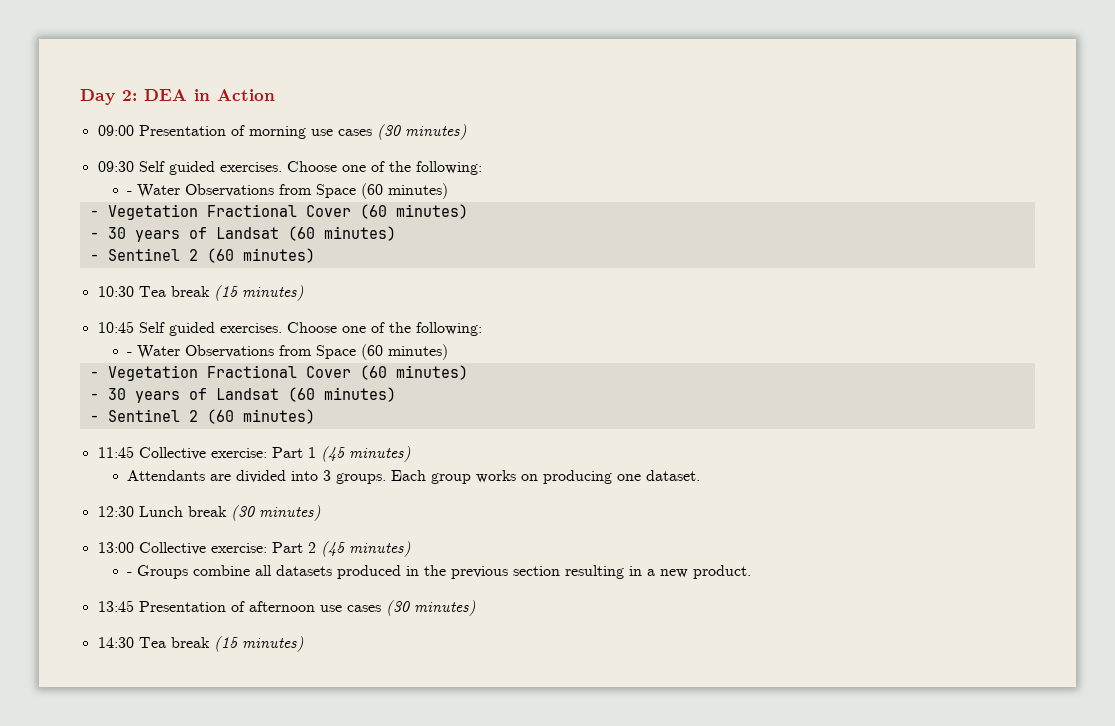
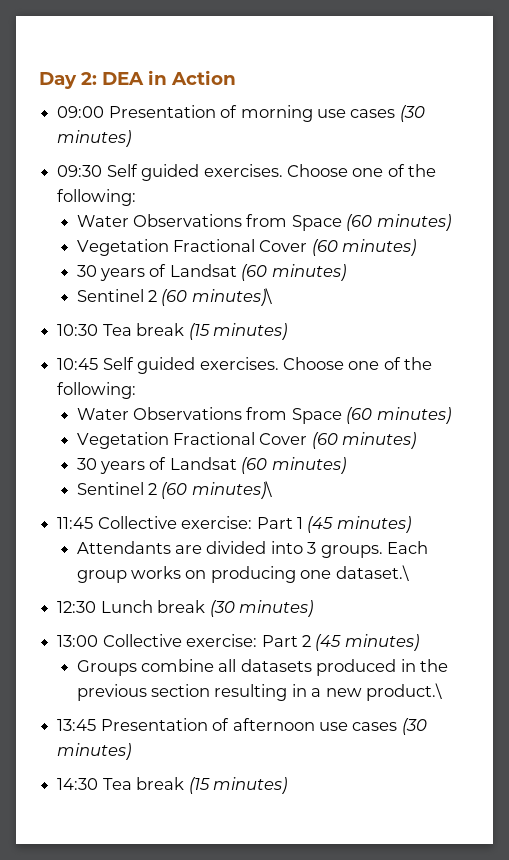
[126,183,448,199] [89,204,468,220] [89,226,396,242] [89,248,315,263] - Water Observations from Space (60 minutes) // - Vegetation Fractional Cover (60 minutes) // - 30 years of Landsat (60 minutes) // - Sentinel 2 (60 minutes) -> [76,214,451,231] [76,239,417,256] [76,264,346,281] [76,288,272,306] Water Observations from Space (60 minutes) // Vegetation Fractional Cover (60 minutes) // 30 years of Landsat (60 minutes) // Sentinel 2 (60 minutes)\
[126,344,448,360] [89,365,468,381] [89,387,396,403] [89,409,315,424] - Water Observations from Space (60 minutes) // - Vegetation Fractional Cover (60 minutes) // - 30 years of Landsat (60 minutes) // - Sentinel 2 (60 minutes) -> [76,407,451,424] [76,432,417,449] [76,457,346,474] [76,481,272,499] Water Observations from Space (60 minutes) // Vegetation Fractional Cover (60 minutes) // 30 years of Landsat (60 minutes) // Sentinel 2 (60 minutes)\
[645,470,700,481] dataset. -> [335,565,409,581] dataset.\
[126,572,132,576] - -> (419, 642) none
[692,565,751,579] product. -> [366,683,443,701] product.\

